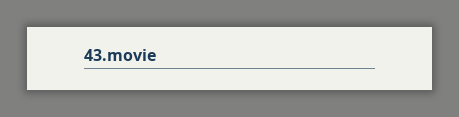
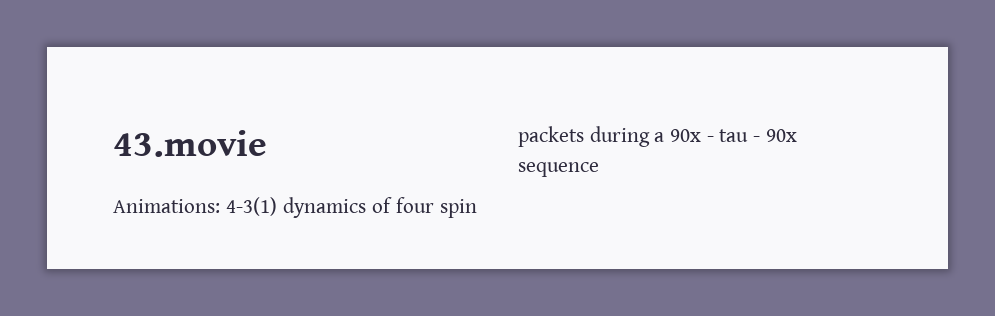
(156, 55) none -> [113,197,477,218] [518,126,797,147] [518,162,599,177] // Animations: 4-3(1) dynamics of four spin packets during a 90x - tau - 90x sequence

